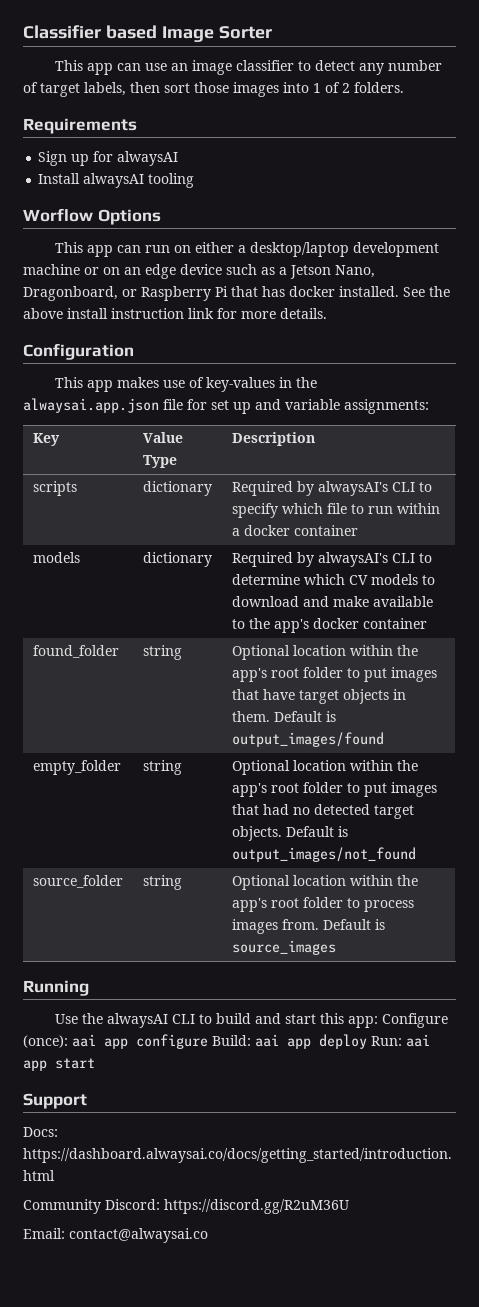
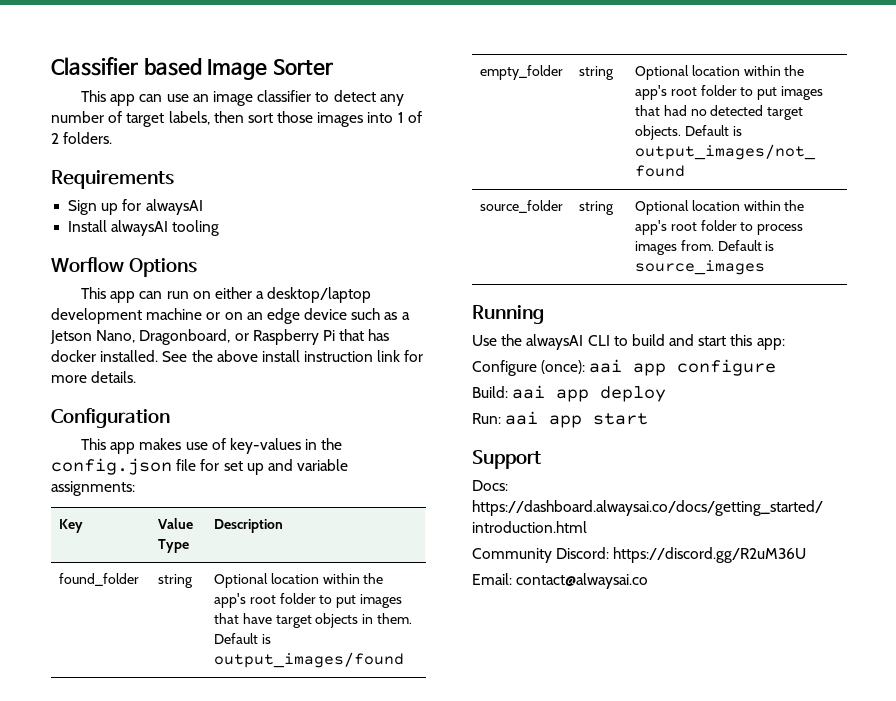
[23,398,159,413] alwaysai.app.json -> [51,458,172,475] config.json
[32,481,77,496] [142,481,212,496] [231,481,432,496] [231,503,440,518] [231,525,358,536] [32,552,80,563] [142,552,212,567] [231,552,432,567] [231,574,435,585] [231,596,433,607] [231,618,427,633] // scripts | dictionary | Required by alwaysAI's CLI to specify which file to run within a docker container // models | dictionary | Required by alwaysAI's CLI to determine which CV models to download and make available to the app's docker container -> (283, 526) none
(378, 1022) none -> (785, 344) //
(208, 1041) none -> (777, 367) //
(367, 1041) none -> (667, 394) //

